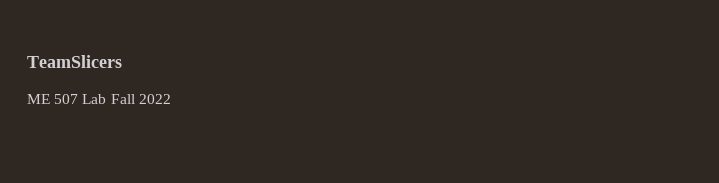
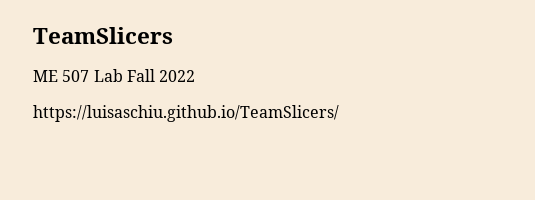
(171, 99) none -> [33,105,339,122] // https://luisaschiu.github.io/TeamSlicers/

